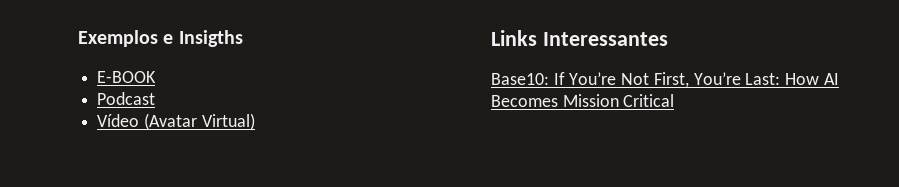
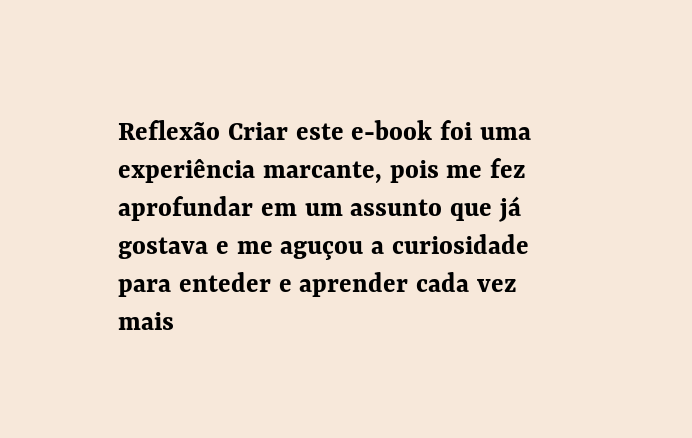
[78,30,243,47] [97,71,157,83] [97,92,156,105] [97,113,255,130] [491,30,668,46] [491,72,839,88] [491,94,675,107] Exemplos e Insigths // E-BOOK // Podcast // Vídeo (Avatar Virtual) // Links Interessantes // Base10: If You’re Not First, You’re Last: How AI Becomes Mission Critical -> [118,120,532,140] [118,158,527,184] [118,196,522,222] [118,234,530,260] [118,272,518,297] [118,312,174,330] Reflexão Criar este e-book foi uma experiência marcante, pois me fez aprofundar em um assunto que já gostava e me aguçou a curiosidade para enteder e aprender cada vez mais

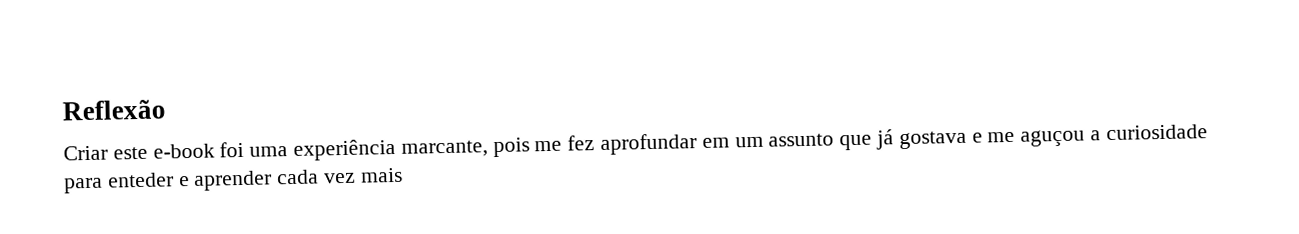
(220, 130) none -> (166, 110) //

